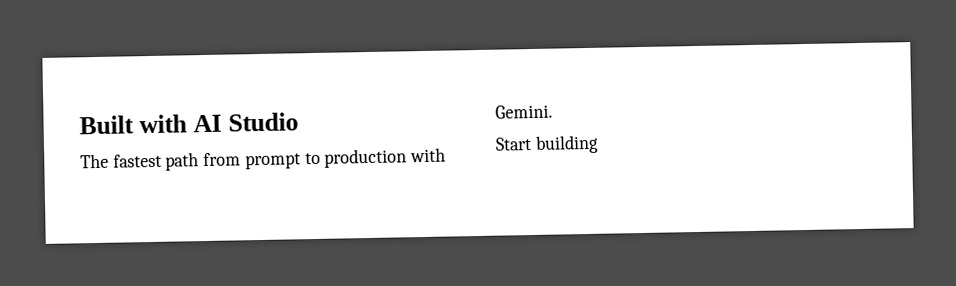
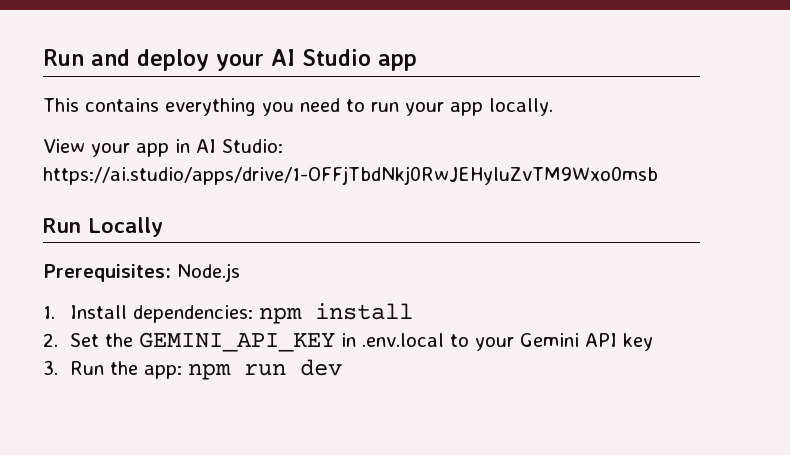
[79,112,299,135] [80,147,447,171] [495,104,553,119] [495,134,599,154] Built with AI Studio // The fastest path from prompt to production with Gemini. // Start building -> [43,49,417,71] [43,98,553,116] [43,139,283,157] [43,166,658,185] [43,217,163,237] [43,263,240,282] [43,303,413,324] [43,332,653,352] [43,359,342,380] Run and deploy your AI Studio app // This contains everything you need to run your app locally. // View your app in AI Studio: https://ai.studio/apps/drive/1-OFFjTbdNkj0RwJEHyluZvTM9Wxo0msb // Run Locally // Prerequisites: Node.js // 1. Install dependencies: npm install // 2. Set the GEMINI_API_KEY in .env.local to your Gemini API key // 3. Run the app: npm run dev

